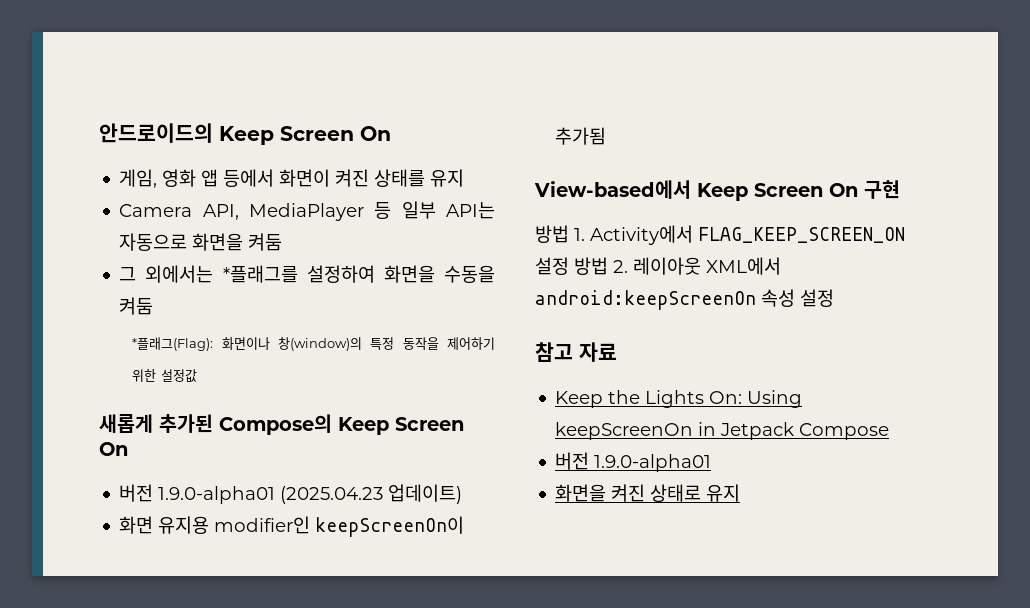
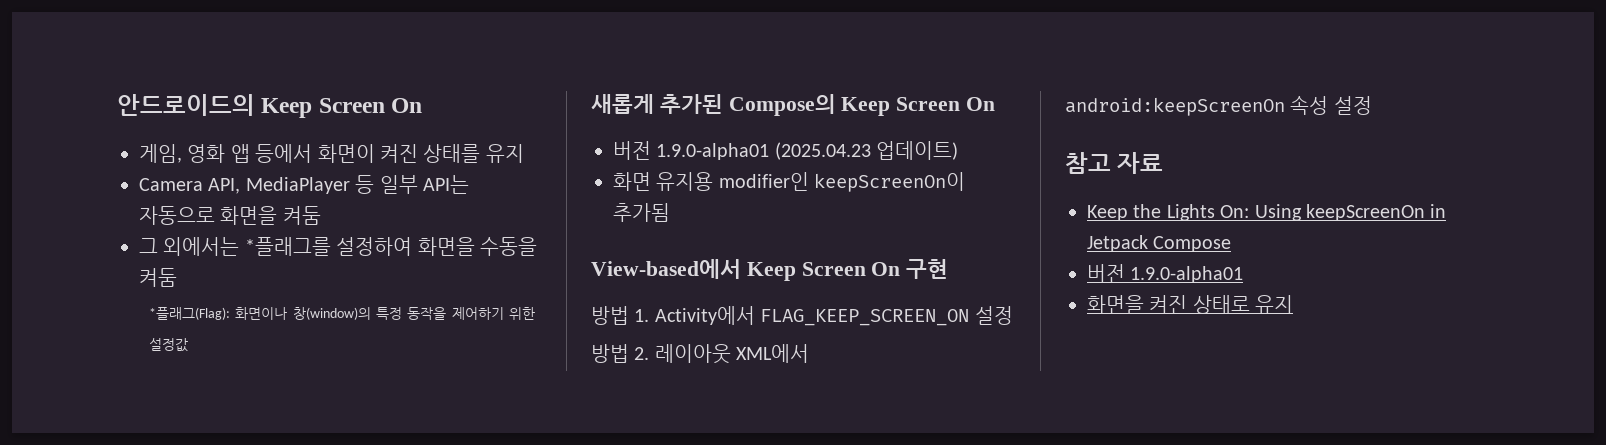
(569, 266) none -> (1013, 315) //

